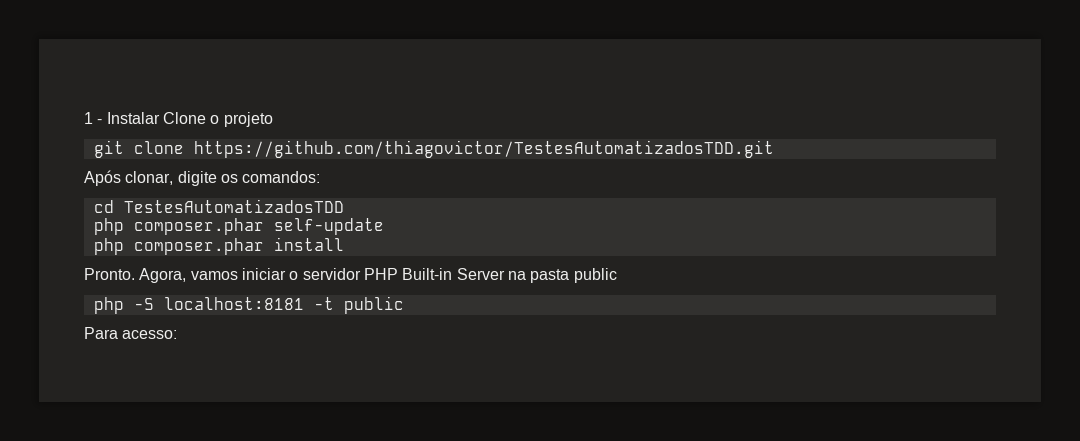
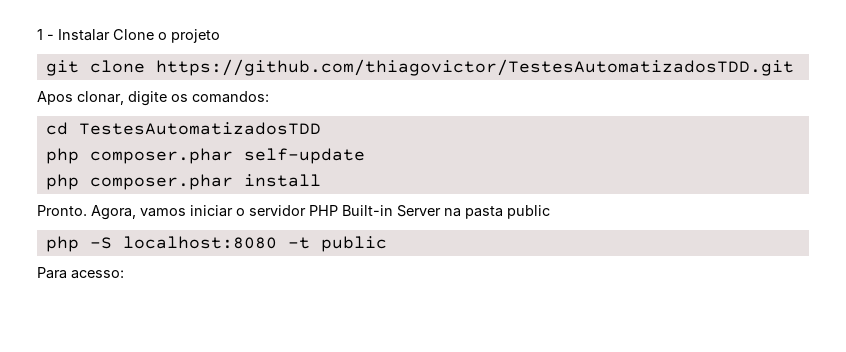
[84,170,121,186] Após -> [37,91,73,105] Apos
[163,297,304,310] localhost:8181 -> [122,236,277,249] localhost:8080

